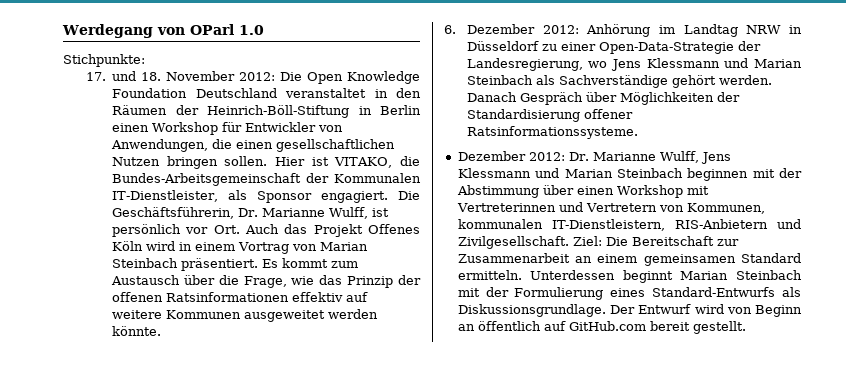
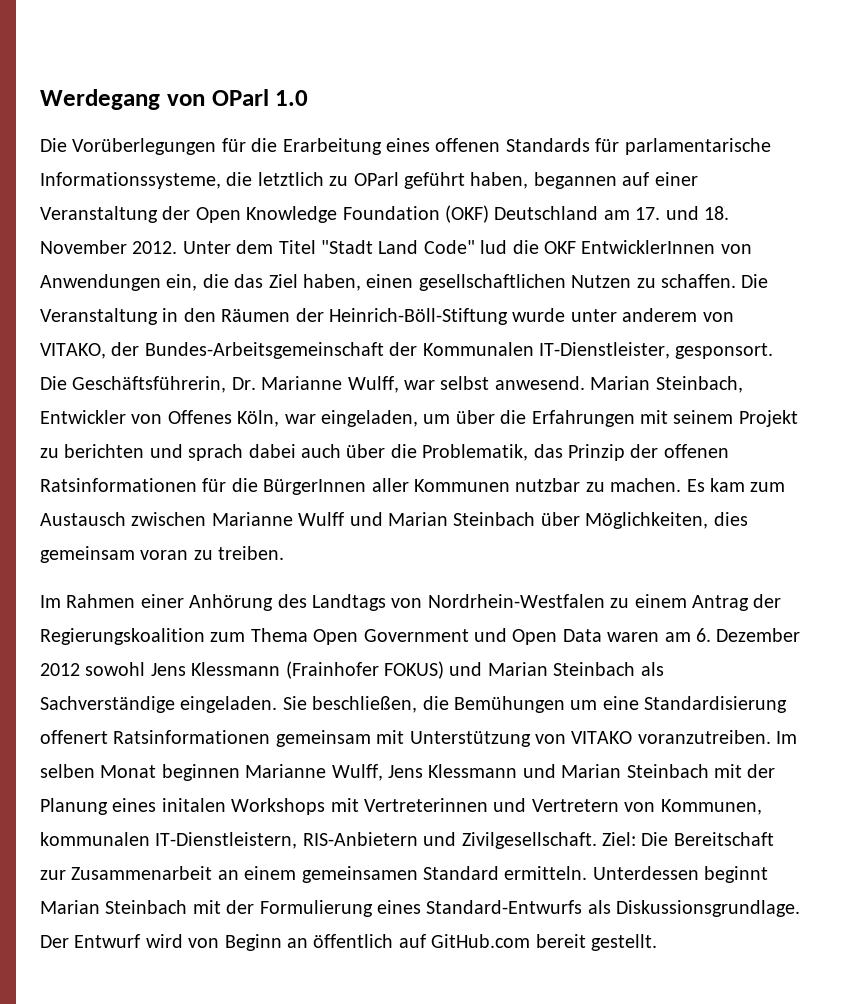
[63,54,145,67] [85,71,420,84] [112,88,367,98] Stichpunkte: // 17. und 18. November 2012: Die Open Knowledge Foundation Deutschland veranstaltet -> [40,138,771,155] [40,172,698,189] [40,205,729,223] [40,240,752,254] [40,274,769,291] [40,308,158,325] Die Vorüberlegungen für die Erarbeitung eines offenen Standards für parlamentarische Informationssysteme, die letztlich zu OParl geführt haben, begannen auf einer Veranstaltung der Open Knowledge Foundation (OKF) Deutschland am 17. und 18. November 2012. Unter dem Titel "Stadt Land Code" lud die OKF EntwicklerInnen von Anwendungen ein, die das Ziel haben, einen gesellschaftlichen Nutzen zu schaffen. Die Veranstaltung
[358,105,421,115] [112,122,344,135] [111,139,396,152] [112,156,420,169] in Berlin einen Workshop für Entwickler von Anwendungen, die einen gesellschaftlichen Nutzen bringen sollen. Hier ist VITAKO, die -> [512,308,734,322] [40,342,140,359] wurde unter anderem von VITAKO, der
[228,190,389,203] als Sponsor engagiert. -> [675,343,774,359] gesponsort.
[372,208,390,217] [112,224,421,237] [112,241,369,254] [112,258,359,271] [111,275,315,288] ist persönlich vor Ort. Auch das Projekt Offenes Köln wird in einem Vortrag von Marian Steinbach präsentiert. Es kommt zum Austausch über die Frage, wie -> [404,376,743,393] [40,410,798,427] [40,444,529,461] war selbst anwesend. Marian Steinbach, Entwickler von Offenes Köln, war eingeladen, um über die Erfahrungen mit seinem Projekt zu berichten und sprach dabei auch über die Problematik,
[292,292,369,302] [112,309,379,322] [112,326,162,336] [444,24,802,37] [466,41,761,54] [466,58,720,71] effektiv auf weitere Kommunen ausgeweitet werden könnte. // 6. Dezember 2012: Anhörung im Landtag NRW in Düsseldorf zu einer Open-Data-Strategie der Landesregierung, wo Jens Klessmann -> [202,478,786,495] [40,512,748,529] [40,546,285,563] [40,594,782,611] [40,628,801,645] [40,661,444,679] für die BürgerInnen aller Kommunen nutzbar zu machen. Es kam zum Austausch zwischen Marianne Wulff und Marian Steinbach über Möglichkeiten, dies gemeinsam voran zu treiben. // Im Rahmen einer Anhörung des Landtags von Nordrhein-Westfalen zu einem Antrag der Regierungskoalition zum Thema Open Government und Open Data waren am 6. Dezember 2012 sowohl Jens Klessmann (Frainhofer FOKUS)
[671,75,772,88] [466,92,740,105] [466,109,633,122] [466,126,638,139] [457,151,589,161] gehört werden. Danach Gespräch über Möglichkeiten der Standardisierung offener Ratsinformationssysteme. // Dezember 2012: Dr. -> [180,696,788,713] [40,730,798,747] [40,764,240,781] eingeladen. Sie beschließen, die Bemühungen um eine Standardisierung offenert Ratsinformationen gemeinsam mit Unterstützung von VITAKO voranzutreiben. Im selben Monat beginnen
[687,168,802,181] [456,185,683,198] beginnen mit der Abstimmung über einen Workshop -> [713,764,776,778] [40,798,326,815] mit der Planung eines initalen Workshops

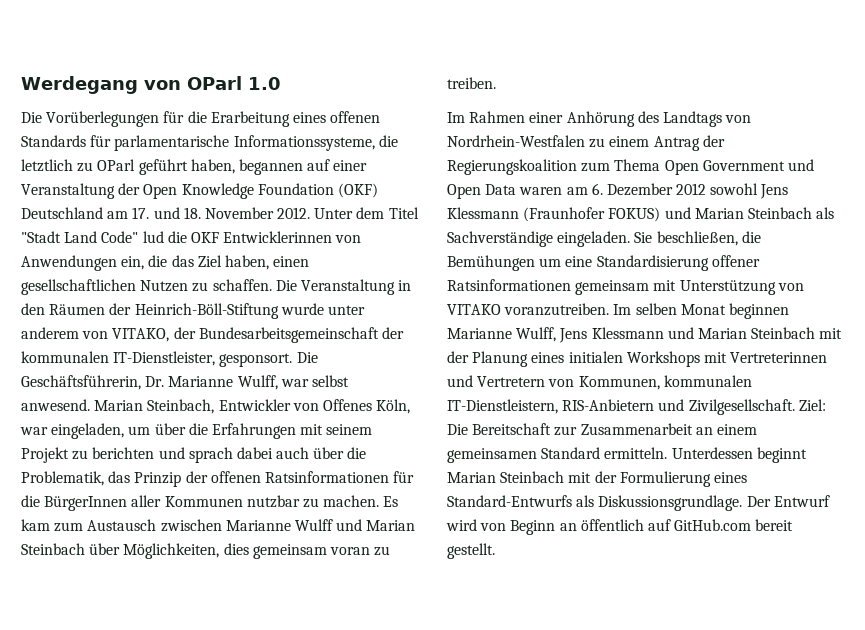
[581,240,716,254] EntwicklerInnen -> [223,231,333,243] Entwicklerinnen
[144,342,534,359] Bundes-Arbeitsgemeinschaft der Kommunalen -> [198,327,404,343] [21,351,109,363] Bundesarbeitsgemeinschaft der kommunalen
[285,661,379,679] (Frainhofer -> [523,207,606,222] (Fraunhofer
[40,730,108,744] offenert -> [711,255,760,267] offener
[161,798,226,812] initalen -> [568,351,623,363] initialen

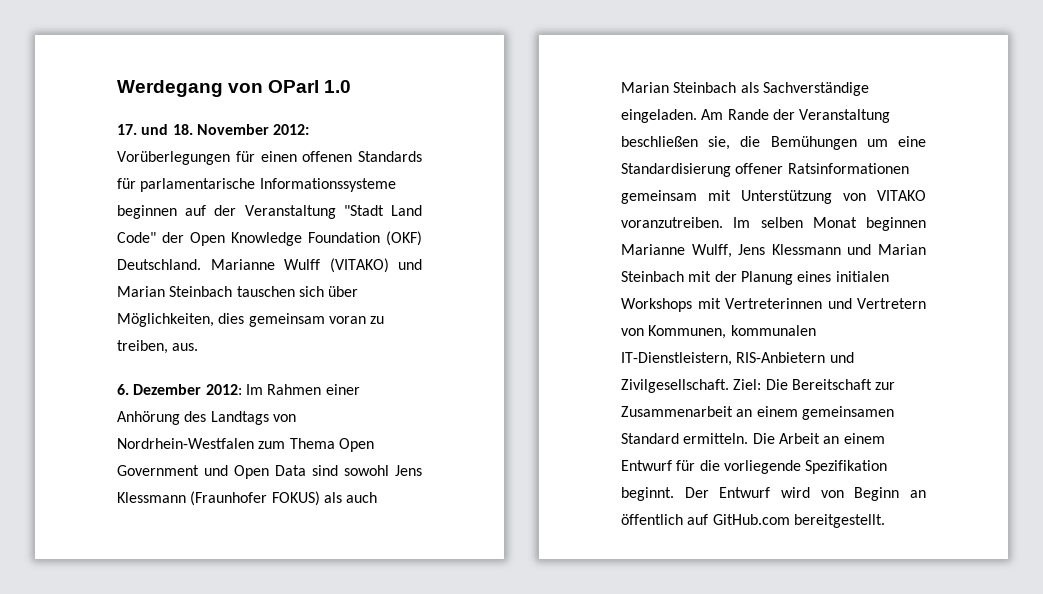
[21,111,381,127] [21,135,398,151] [21,159,368,175] [21,183,115,199] Die Vorüberlegungen für die Erarbeitung eines offenen Standards für parlamentarische Informationssysteme, die letztlich zu OParl geführt haben, begannen auf einer Veranstaltung -> [117,124,310,135] [117,151,422,165] [117,178,396,192] [117,205,422,219] [117,232,156,243] 17. und 18. November 2012: Vorüberlegungen für einen offenen Standards für parlamentarische Informationssysteme beginnen auf der Veranstaltung "Stadt Land Code"
[21,207,419,219] [21,231,362,243] [21,255,310,271] [21,279,412,295] [21,303,365,319] [21,327,404,343] [21,351,318,367] [21,375,349,390] [21,399,411,414] [20,423,373,439] [21,447,367,463] [21,471,415,487] [21,495,399,511] [21,519,222,532] Deutschland am 17. und 18. November 2012. Unter dem Titel "Stadt Land Code" lud die OKF Entwicklerinnen von Anwendungen ein, die das Ziel haben, einen gesellschaftlichen Nutzen zu schaffen. Die Veranstaltung in den Räumen der Heinrich-Böll-Stiftung wurde unter anderem von VITAKO, der Bundesarbeitsgemeinschaft der kommunalen IT-Dienstleister, gesponsort. Die Geschäftsführerin, Dr. Marianne Wulff, war selbst anwesend. Marian Steinbach, Entwickler von Offenes Köln, war eingeladen, um über die Erfahrungen mit seinem Projekt zu berichten und sprach dabei auch über die Problematik, das Prinzip der offenen Ratsinformationen für die BürgerInnen aller Kommunen nutzbar zu machen. Es kam zum Austausch zwischen -> [117,259,201,270] Deutschland.
[336,519,416,531] [21,543,85,555] und Marian Steinbach -> [329,258,422,273] [117,286,324,297] (VITAKO) und Marian Steinbach tauschen sich
[447,77,496,89] treiben. // -> [117,340,199,354] [117,384,242,395] treiben, aus. // 6. Dezember 2012:
[589,135,725,151] [447,159,577,175] zu einem Antrag der Regierungskoalition -> (254, 443) none
[519,183,707,196] waren am 6. Dezember 2012 -> [312,465,338,476] sind
[664,207,691,219] und -> [323,492,378,503] als auch
[634,231,738,246] Sie beschließen, -> [701,109,891,123] [621,136,731,150] Am Rande der Veranstaltung beschließen sie,
[671,447,807,463] [447,471,747,487] [447,495,743,511] Unterdessen beginnt Marian Steinbach mit der Formulierung eines Standard-Entwurfs als Diskussionsgrundlage. -> [752,433,885,444] [621,460,888,474] [621,487,674,501] Die Arbeit an einem Entwurf für die vorliegende Spezifikation beginnt.
[755,519,794,531] [447,543,495,559] bereit gestellt. -> [793,514,885,528] bereitgestellt.

